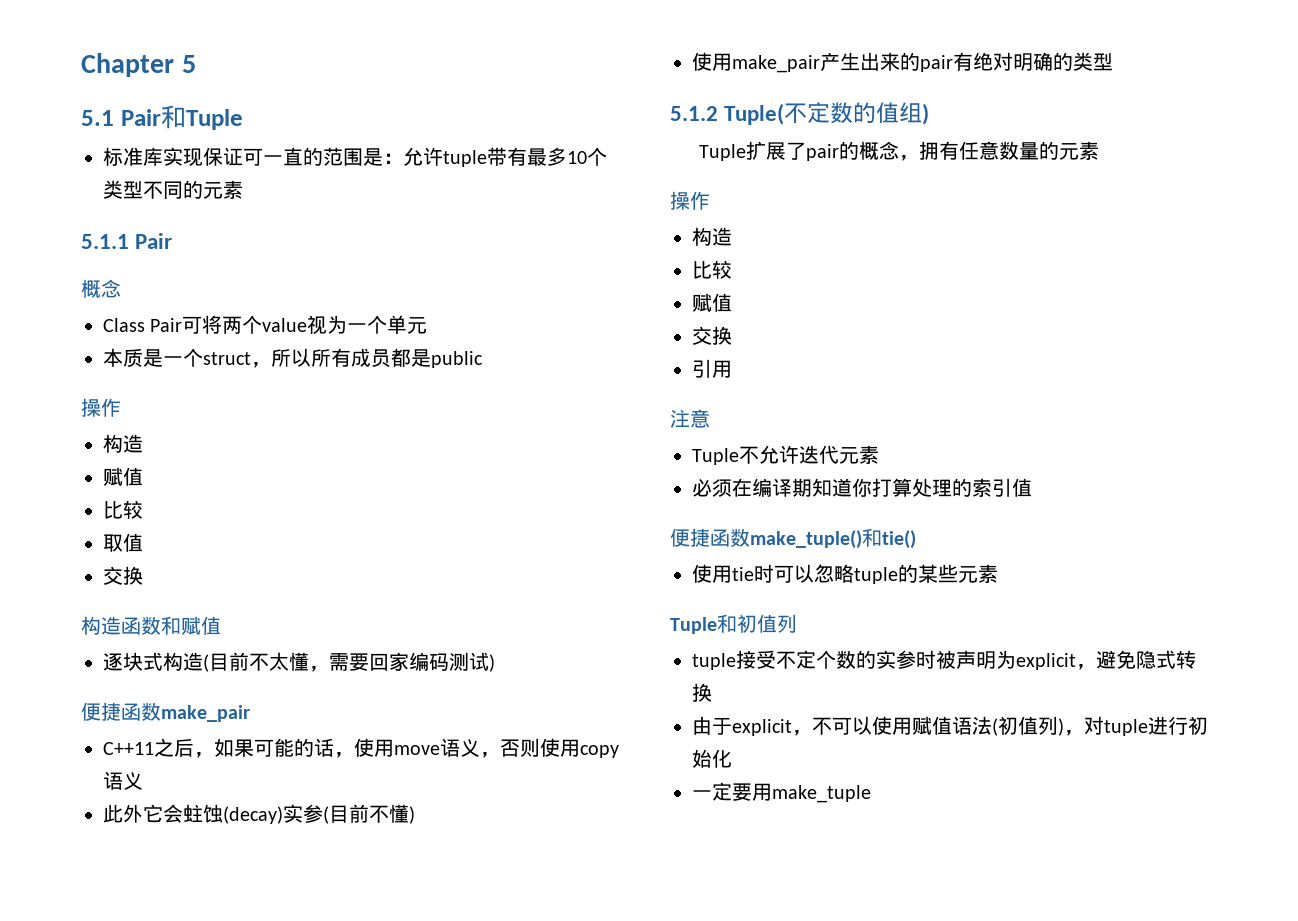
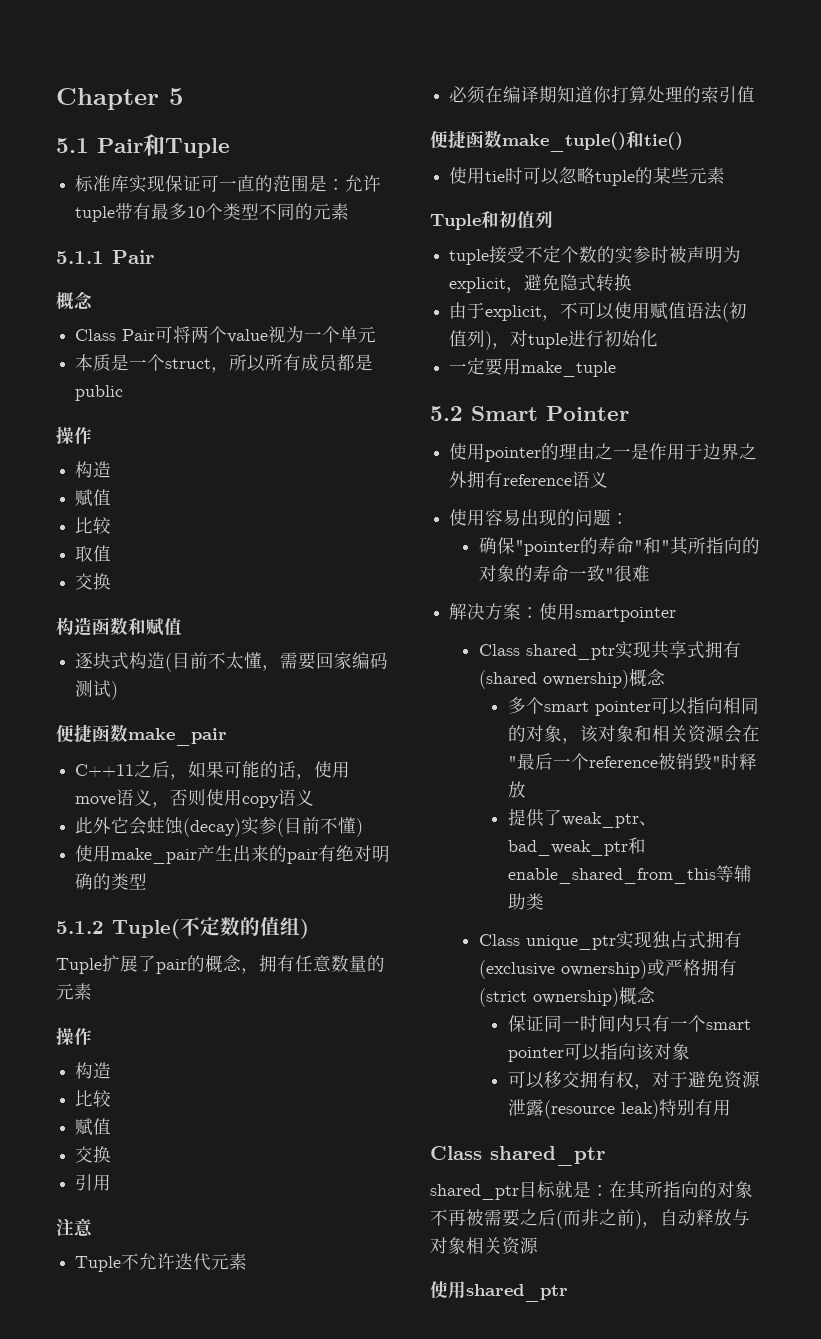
(871, 794) none -> [430,406,629,421] [449,443,758,462] [449,471,609,488] [449,509,630,526] [478,536,760,556] [478,565,650,582] [449,603,677,622] [478,641,741,660] [478,668,665,689] [508,697,760,716] [508,725,761,744] [508,753,758,770] [508,781,527,798] [508,808,658,828] [508,837,647,856] [508,865,753,884] [508,893,545,910] [478,931,742,950] [478,959,737,979] [478,986,655,1007] [508,1015,752,1033] [508,1043,691,1062] [508,1071,761,1090] [508,1099,732,1119] [430,1146,605,1166] [430,1180,753,1200] [430,1209,750,1229] [430,1237,538,1255] [430,1281,568,1302] // 5.2 Smart Pointer // 使用pointer的理由之一是作用于边界之外拥有reference语义 // 使用容易出现的问题： // 确保"pointer的寿命"和"其所指向的对象的寿命一致"很难 // 解决方案：使用smartpointer // Class shared_ptr实现共享式拥有(shared ownership)概念 // 多个smart pointer可以指向相同的对象，该对象和相关资源会在"最后一个reference被销毁"时释放 // 提供了weak_ptr、bad_weak_ptr和enable_shared_from_this等辅助类 // Class unique_ptr实现独占式拥有(exclusive ownership)或严格拥有(strict ownership)概念 // 保证同一时间内只有一个smart pointer可以指向该对象 // 可以移交拥有权，对于避免资源泄露(resource leak)特别有用 // Class shared_ptr // shared_ptr目标就是：在其所指向的对象不再被需要之后(而非之前)，自动释放与对象相关资源 // 使用shared_ptr

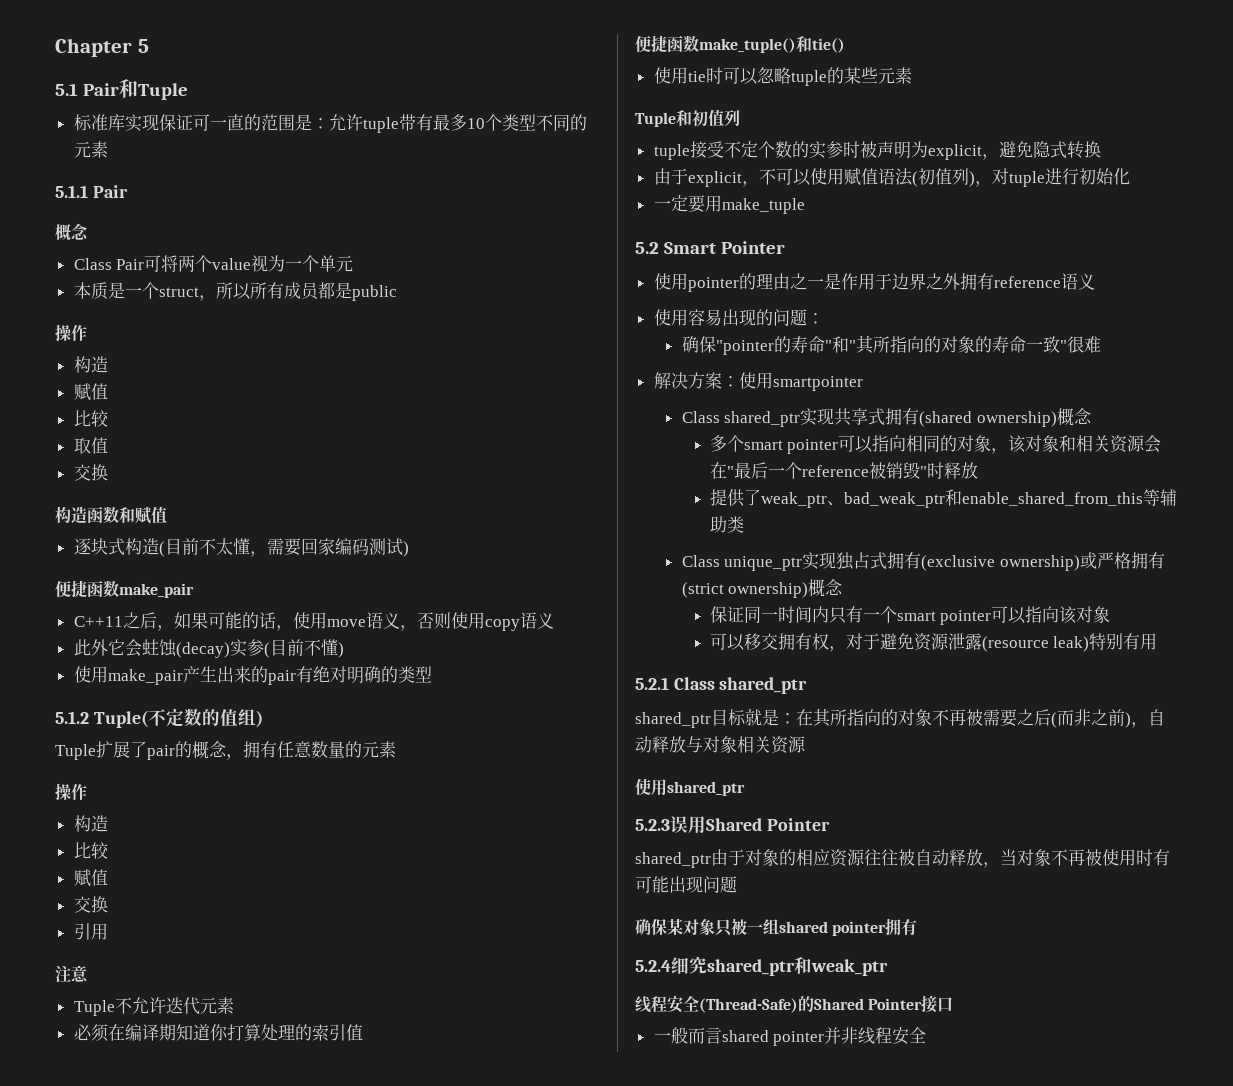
(732, 1107) none -> [635,677,669,690] 5.2.1
(568, 1293) none -> [635,816,830,834] [635,849,1170,868] [635,876,737,893] [635,918,918,936] [635,956,888,976] [635,995,954,1013] [653,1027,927,1046] // 5.2.3误用Shared Pointer // shared_ptr由于对象的相应资源往往被自动释放，当对象不再被使用时有可能出现问题 // 确保某对象只被一组shared pointer拥有 // 5.2.4细究shared_ptr和weak_ptr // 线程安全(Thread-Safe)的Shared Pointer接口 // 一般而言shared pointer并非线程安全

